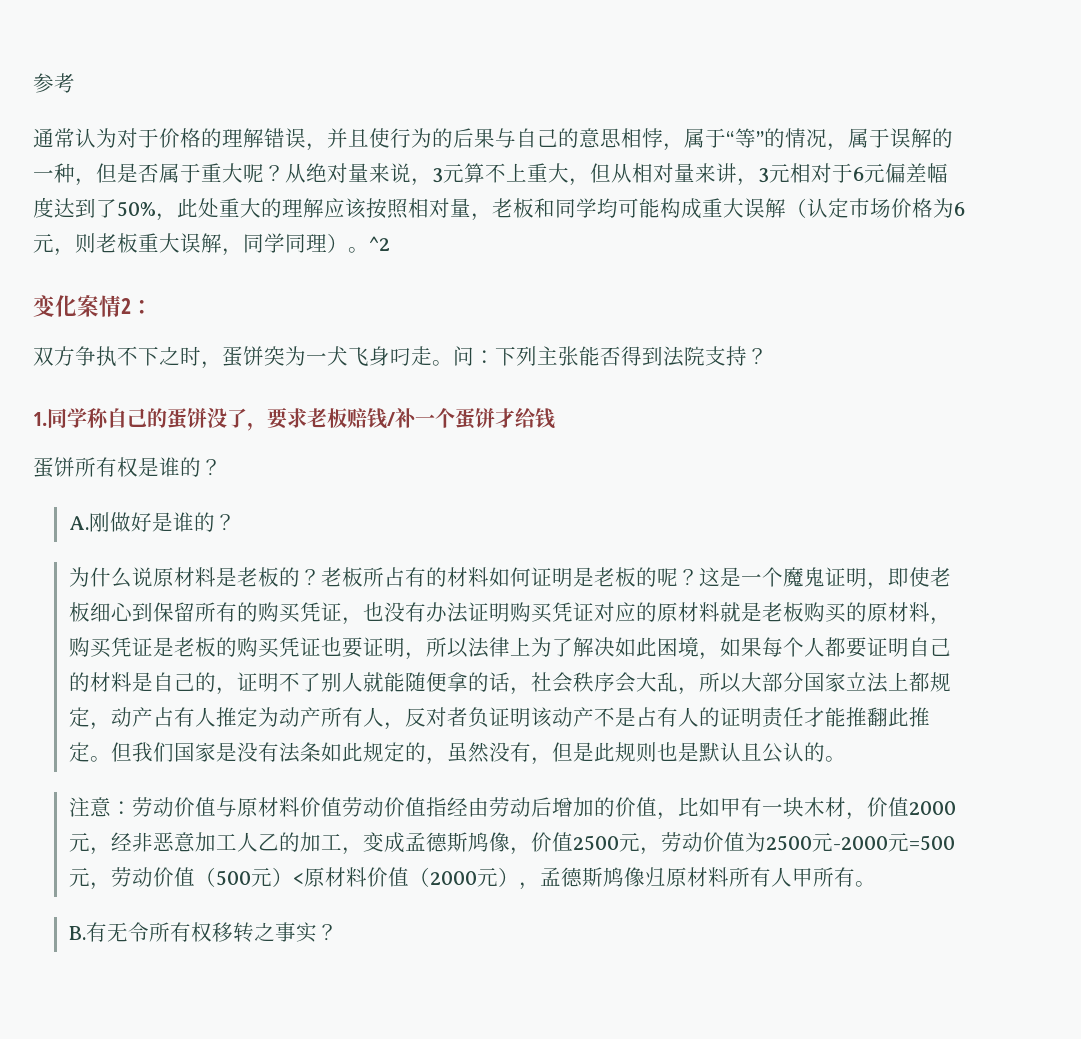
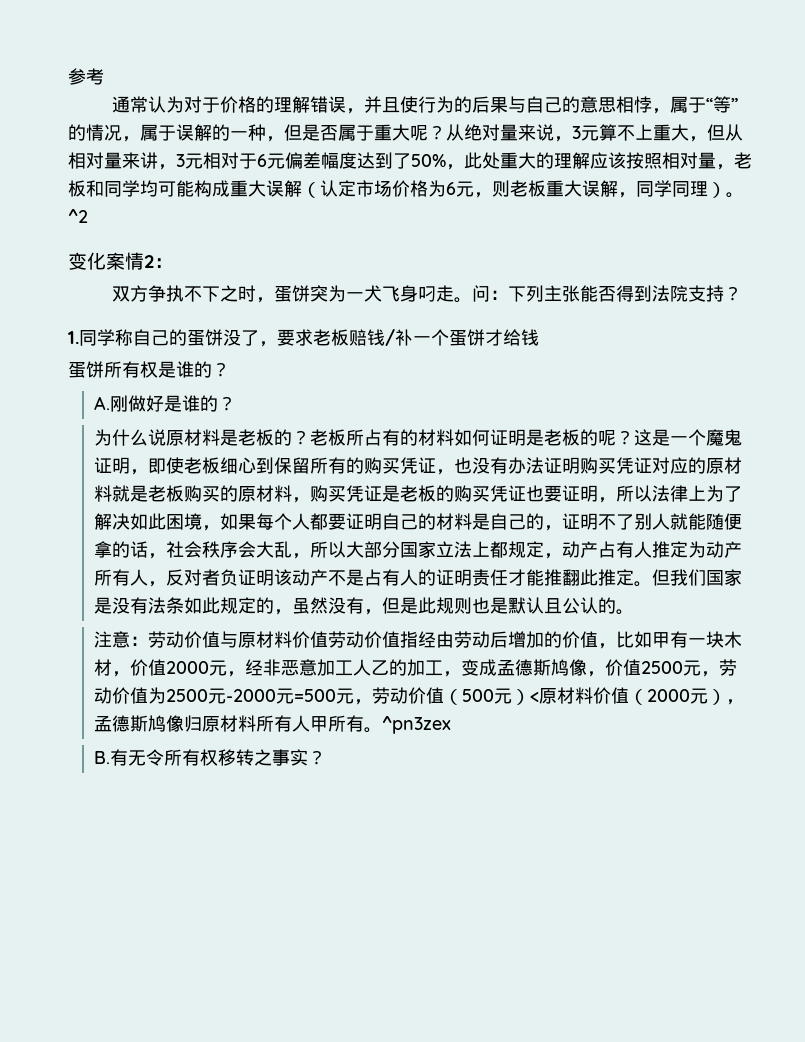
(876, 884) none -> [382,716,452,734] ^pn3zex

